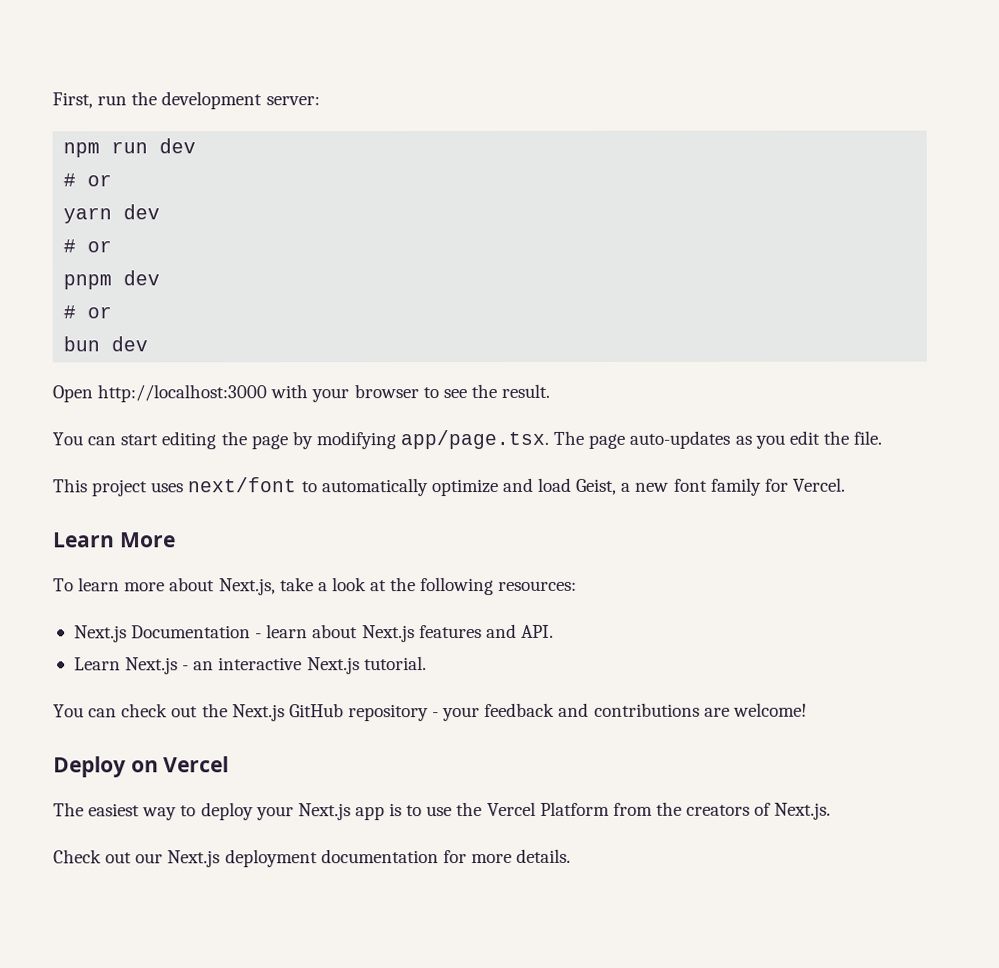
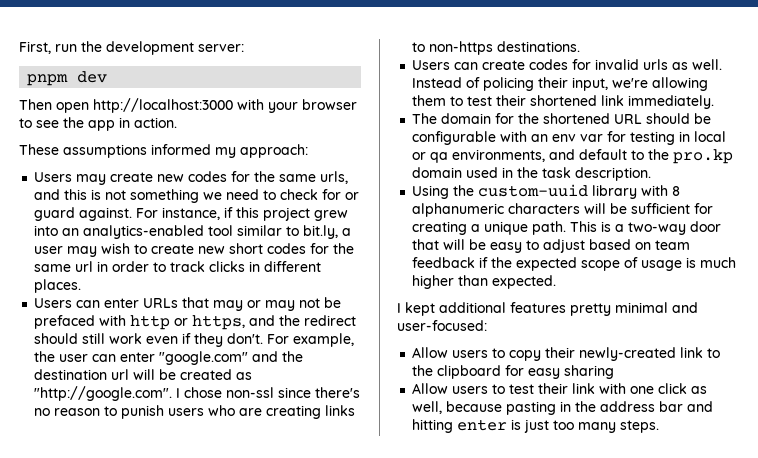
[63,138,197,158] [63,173,113,187] [63,204,161,224] [63,239,113,253] [63,270,161,290] [63,305,113,319] [63,336,149,352] [52,385,93,403] npm run dev // # or // yarn dev // # or // pnpm dev // # or // bun dev // Open -> [27,71,108,86] [19,99,89,113] pnpm dev // Then open
[501,383,551,398] [52,429,883,450] [52,477,846,497] [53,532,176,548] [53,577,578,596] [73,623,554,643] [73,656,427,675] [53,702,807,722] [53,756,230,778] [53,801,832,821] [53,848,572,868] result. // You can start editing the page by modifying app/page.tsx. The page auto-updates as you edit the file. // This project uses next/font to automatically optimize and load Geist, a new font family for Vercel. // Learn More // To learn more about Next.js, take a look at the following resources: // Next.js Documentation - learn about Next.js features and API. // Learn Next.js - an interactive Next.js tutorial. // You can check out the Next.js GitHub repository - your feedback and contributions are welcome! // Deploy on Vercel // The easiest way to deploy your Next.js app is to use the Vercel Platform from the creators of Next.js. // Check out our Next.js deployment documentation for more details. -> [88,117,177,131] [19,144,308,158] [34,171,349,185] [34,189,360,203] [34,207,349,221] [34,225,352,239] [34,243,355,257] [34,261,322,272] [34,279,82,293] [34,297,342,311] [34,315,357,330] [34,333,355,347] [34,351,304,365] [34,369,253,380] [34,386,361,401] [34,405,356,419] [412,41,581,55] [412,59,723,70] [412,77,709,91] [412,95,715,109] [412,113,712,124] [412,131,727,145] [412,149,734,164] [412,167,652,181] [412,184,681,199] [412,203,714,217] [412,221,722,235] [412,239,691,253] [412,257,737,271] [412,275,557,289] [397,302,698,316] [397,320,487,331] [412,347,721,361] [412,365,615,379] [412,383,708,394] [412,401,714,415] [412,419,660,433] app in action. // These assumptions informed my approach: // Users may create new codes for the same urls, and this is not something we need to check for or guard against. For instance, if this project grew into an analytics-enabled tool similar to bit.ly, a user may wish to create new short codes for the same url in order to track clicks in different places. // Users can enter URLs that may or may not be prefaced with http or https, and the redirect should still work even if they don't. For example, the user can enter "google.com" and the destination url will be created as "http://google.com". I chose non-ssl since there's no reason to punish users who are creating links to non-https destinations. // Users can create codes for invalid urls as well. Instead of policing their input, we're allowing them to test their shortened link immediately. // The domain for the shortened URL should be configurable with an env var for testing in local or qa environments, and default to the pro.kp domain used in the task description. // Using the custom-uuid library with 8 alphanumeric characters will be sufficient for creating a unique path. This is a two-way door that will be easy to adjust based on team feedback if the expected scope of usage is much higher than expected. // I kept additional features pretty minimal and user-focused: // Allow users to copy their newly-created link to the clipboard for easy sharing // Allow users to test their link with one click as well, because pasting in the address bar and hitting enter is just too many steps.

